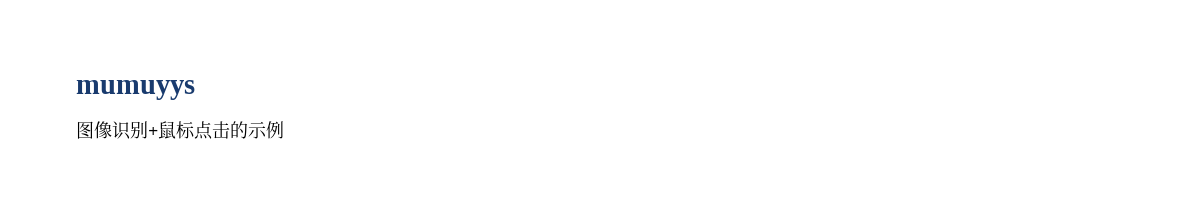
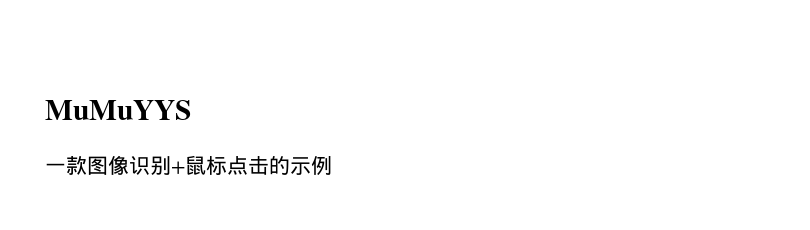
[76,80,195,100] mumuyys // -> [45,100,191,120] [45,156,87,175] MuMuYYS // 一款

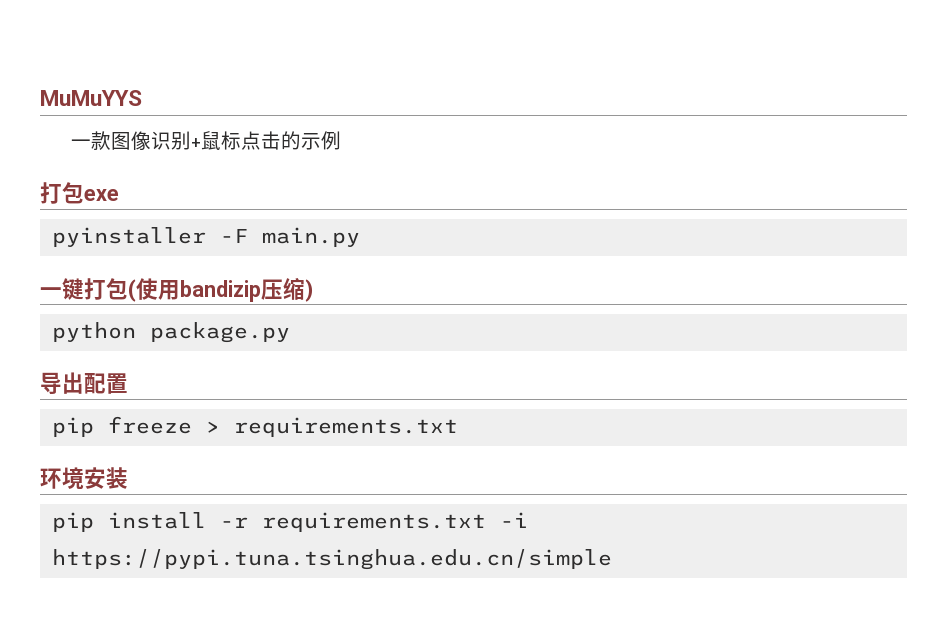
(332, 166) none -> [40,182,119,204] [51,227,360,247] [40,277,313,302] [51,322,290,343] [40,372,128,394] [51,416,458,437] [40,467,128,489] [51,512,528,532] [51,549,612,570] // 打包exe // pyinstaller -F main.py // 一键打包(使用bandizip压缩) // python package.py // 导出配置 // pip freeze > requirements.txt // 环境安装 // pip install -r requirements.txt -i https://pypi.tuna.tsinghua.edu.cn/simple

